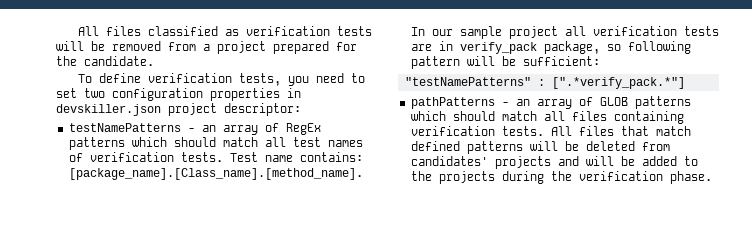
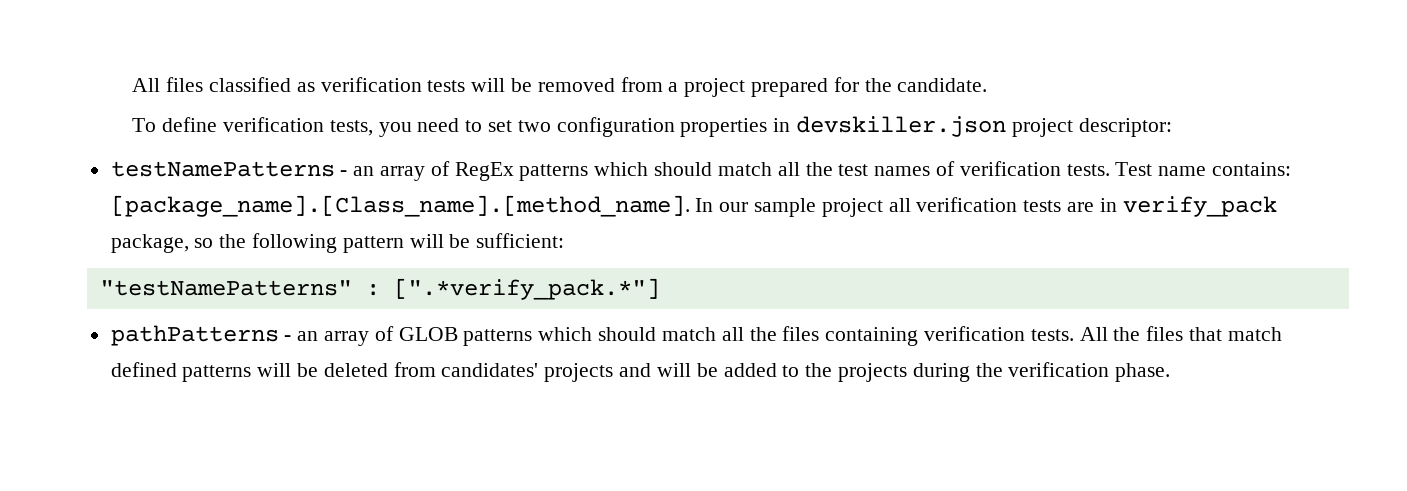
(286, 142) none -> [805,162,833,176] the
(621, 47) none -> [219,234,247,248] the
(565, 116) none -> [749,327,777,341] the
(572, 131) none -> [1113,327,1141,341] the

